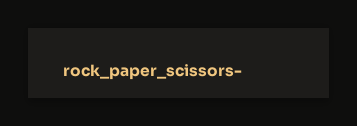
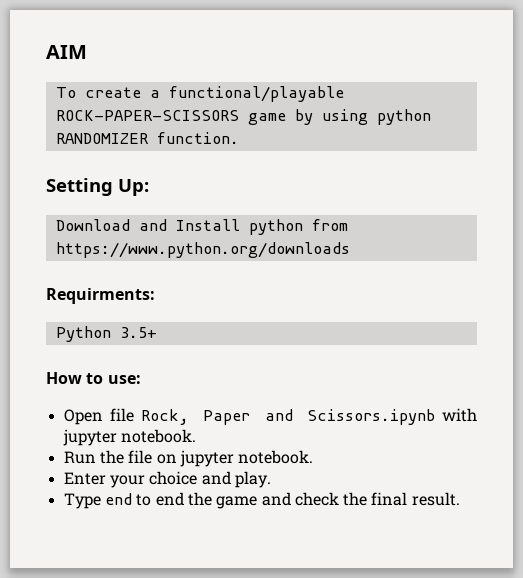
[63,64,242,80] rock_paper_scissors- -> [46,45,87,59] [55,86,344,102] [55,109,431,125] [55,132,239,144] [46,178,149,196] [55,219,348,235] [55,242,350,258] [46,288,155,304] [55,326,157,342] [46,372,141,384] [63,408,477,425] [62,429,196,446] [63,450,314,467] [63,471,271,488] [63,492,460,509] AIM // To create a functional/playable ROCK-PAPER-SCISSORS game by using python RANDOMIZER function. // Setting Up: // Download and Install python from https://www.python.org/downloads // Requirments: // Python 3.5+ // How to use: // Open file Rock, Paper and Scissors.ipynb with jupyter notebook. // Run the file on jupyter notebook. // Enter your choice and play. // Type end to end the game and check the final result.

